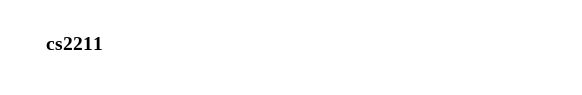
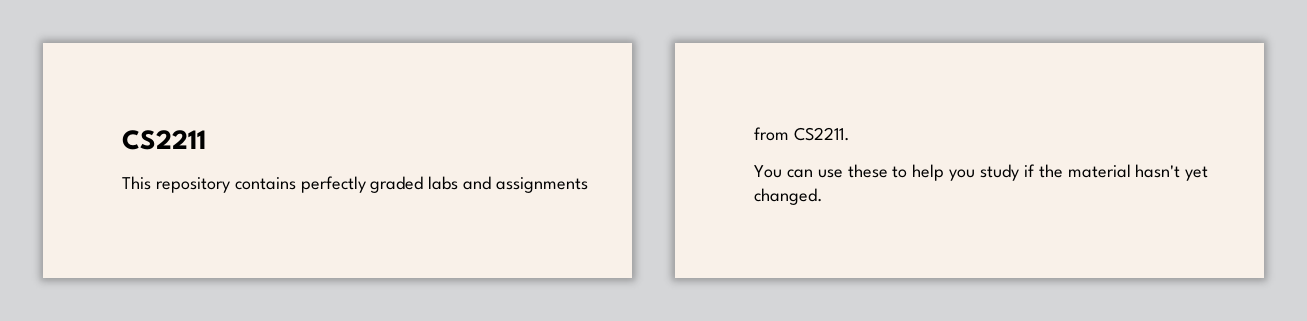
[46,37,103,50] cs2211 -> [122,130,206,150] [122,176,589,193] [754,127,850,141] [754,164,1209,181] [754,188,823,205] CS2211 // This repository contains perfectly graded labs and assignments from CS2211. // You can use these to help you study if the material hasn't yet changed.

